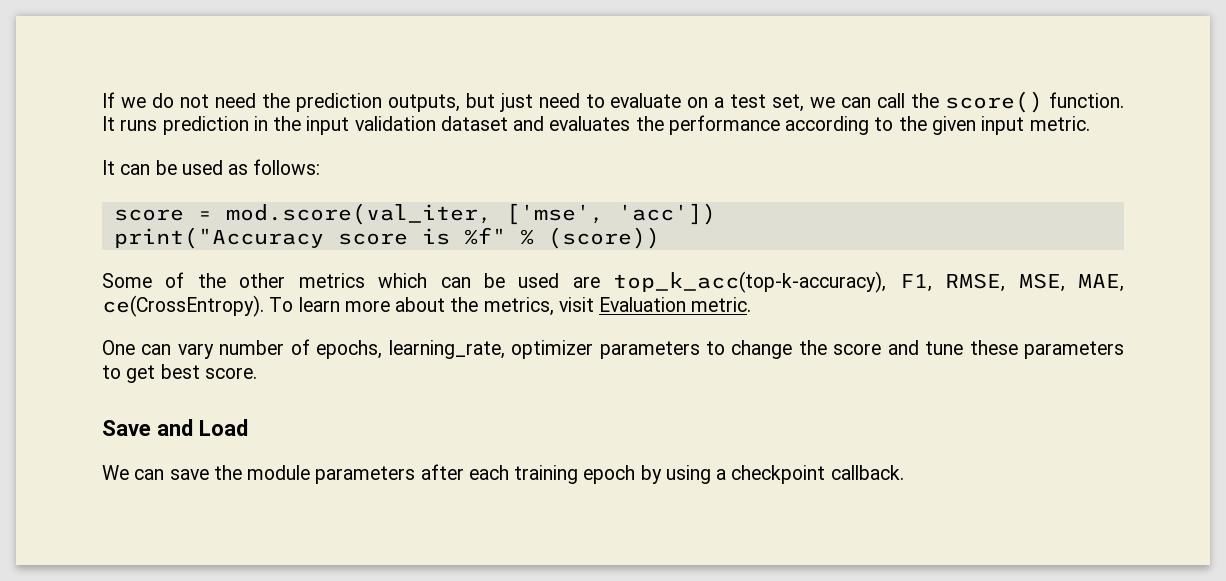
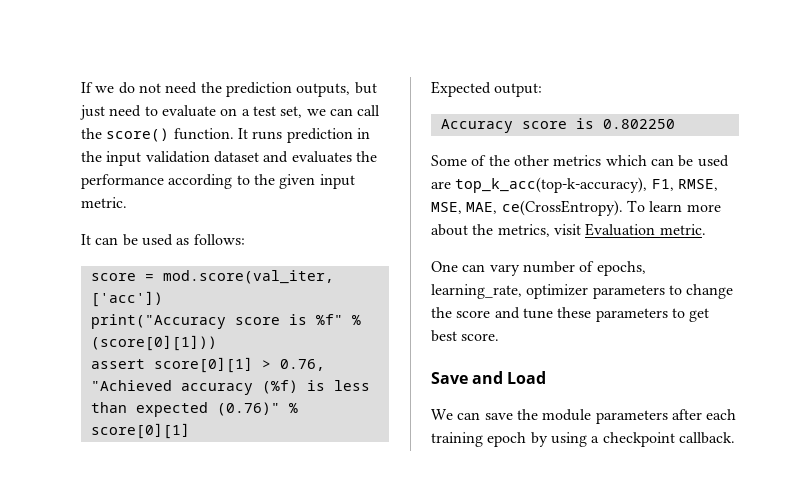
[505,203,716,225] ['mse', 'acc']) -> [90,291,163,307] ['acc'])
[547,227,660,249] (score)) -> [90,335,217,351] [90,357,325,373] [90,380,370,395] [90,402,298,417] [90,423,190,439] [431,81,543,97] [440,118,675,133] (score[0][1])) // assert score[0][1] > 0.76, "Achieved accuracy (%f) is less than expected (0.76)" % score[0][1] // Expected output: // Accuracy score is 0.802250

